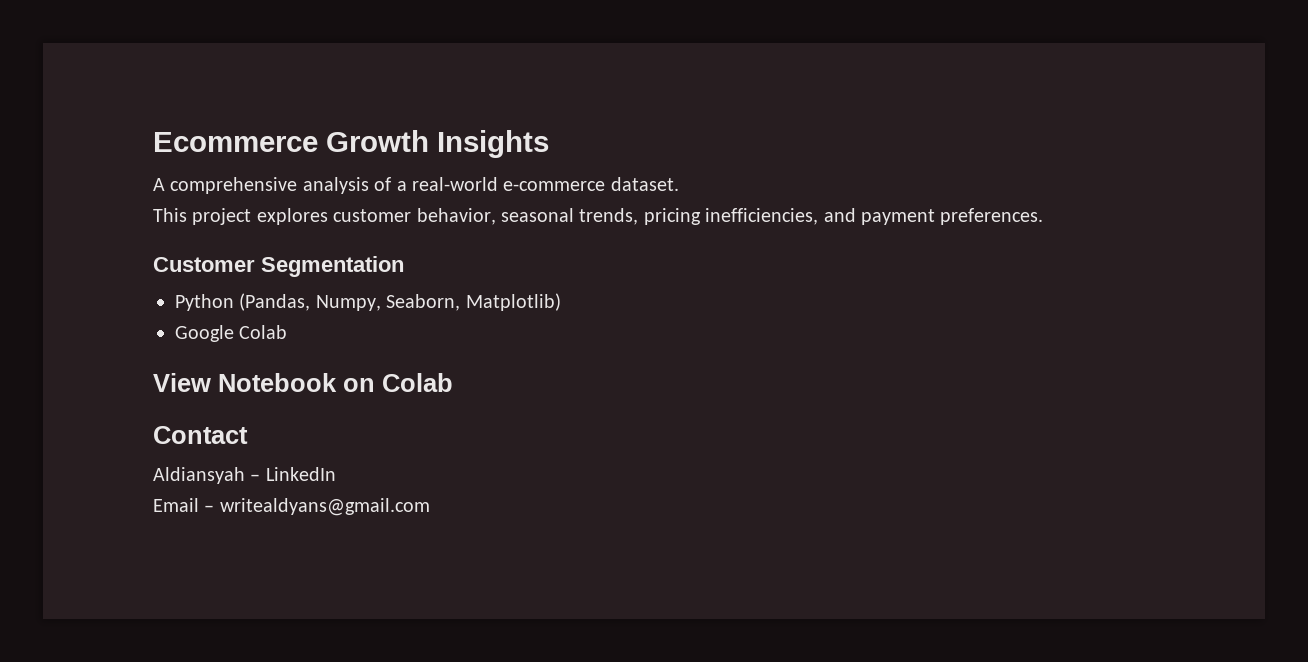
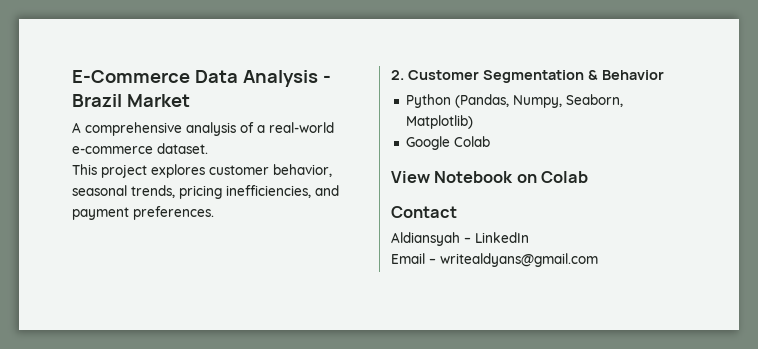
[153,130,549,158] Ecommerce Growth Insights -> [72,70,331,87] [72,94,190,107] E-Commerce Data Analysis - Brazil Market
(1044, 216) none -> [391,70,404,80] 2.
(404, 266) none -> [587,70,664,80] & Behavior

